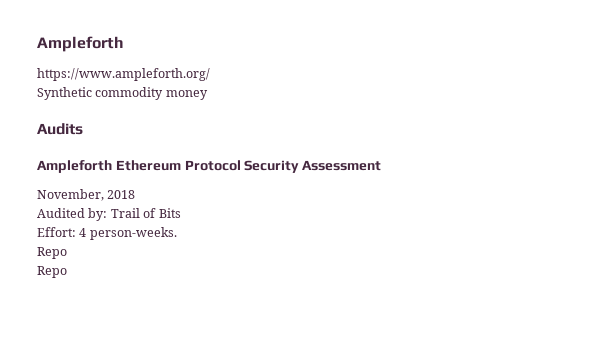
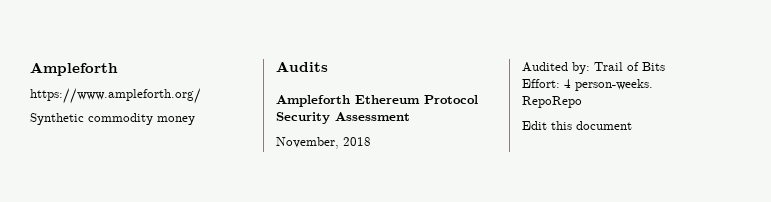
[37,247,67,259] [37,266,67,278] Repo // Repo -> [522,96,582,108] [522,121,632,130] RepoRepo // Edit this document

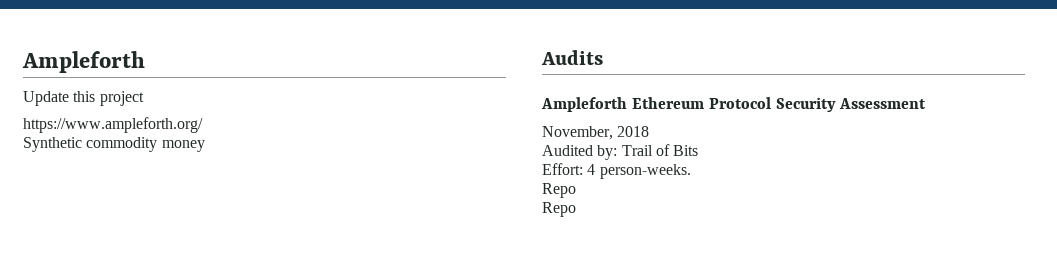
[30,62,118,76] Ampleforth -> [22,51,145,73] [23,91,144,106] Ampleforth // Update this project
[522,96,582,108] [522,121,632,130] RepoRepo // Edit this document -> [542,183,576,198] [542,202,576,217] Repo // Repo

